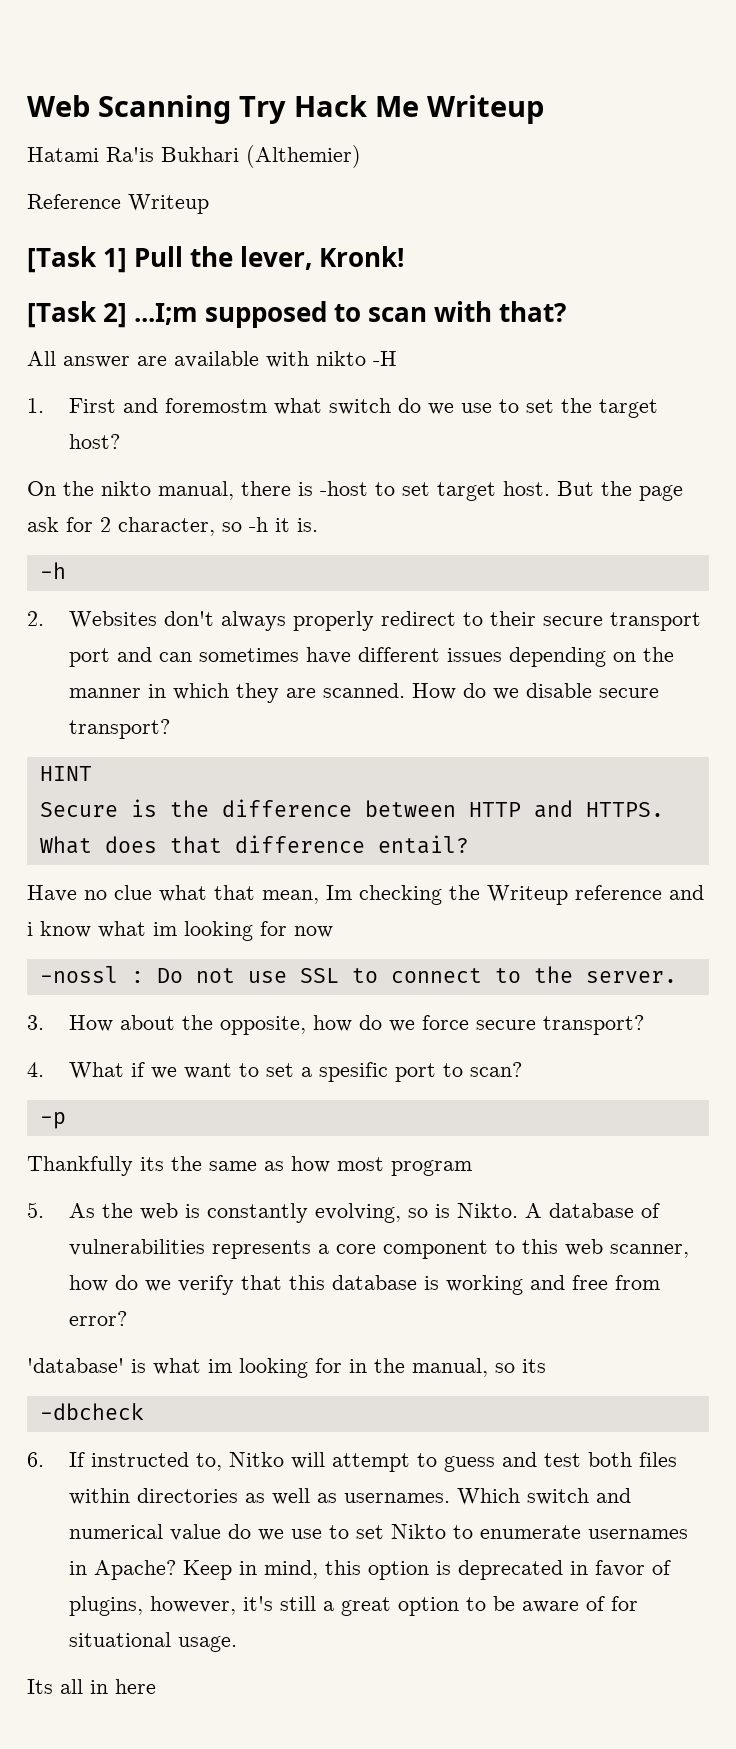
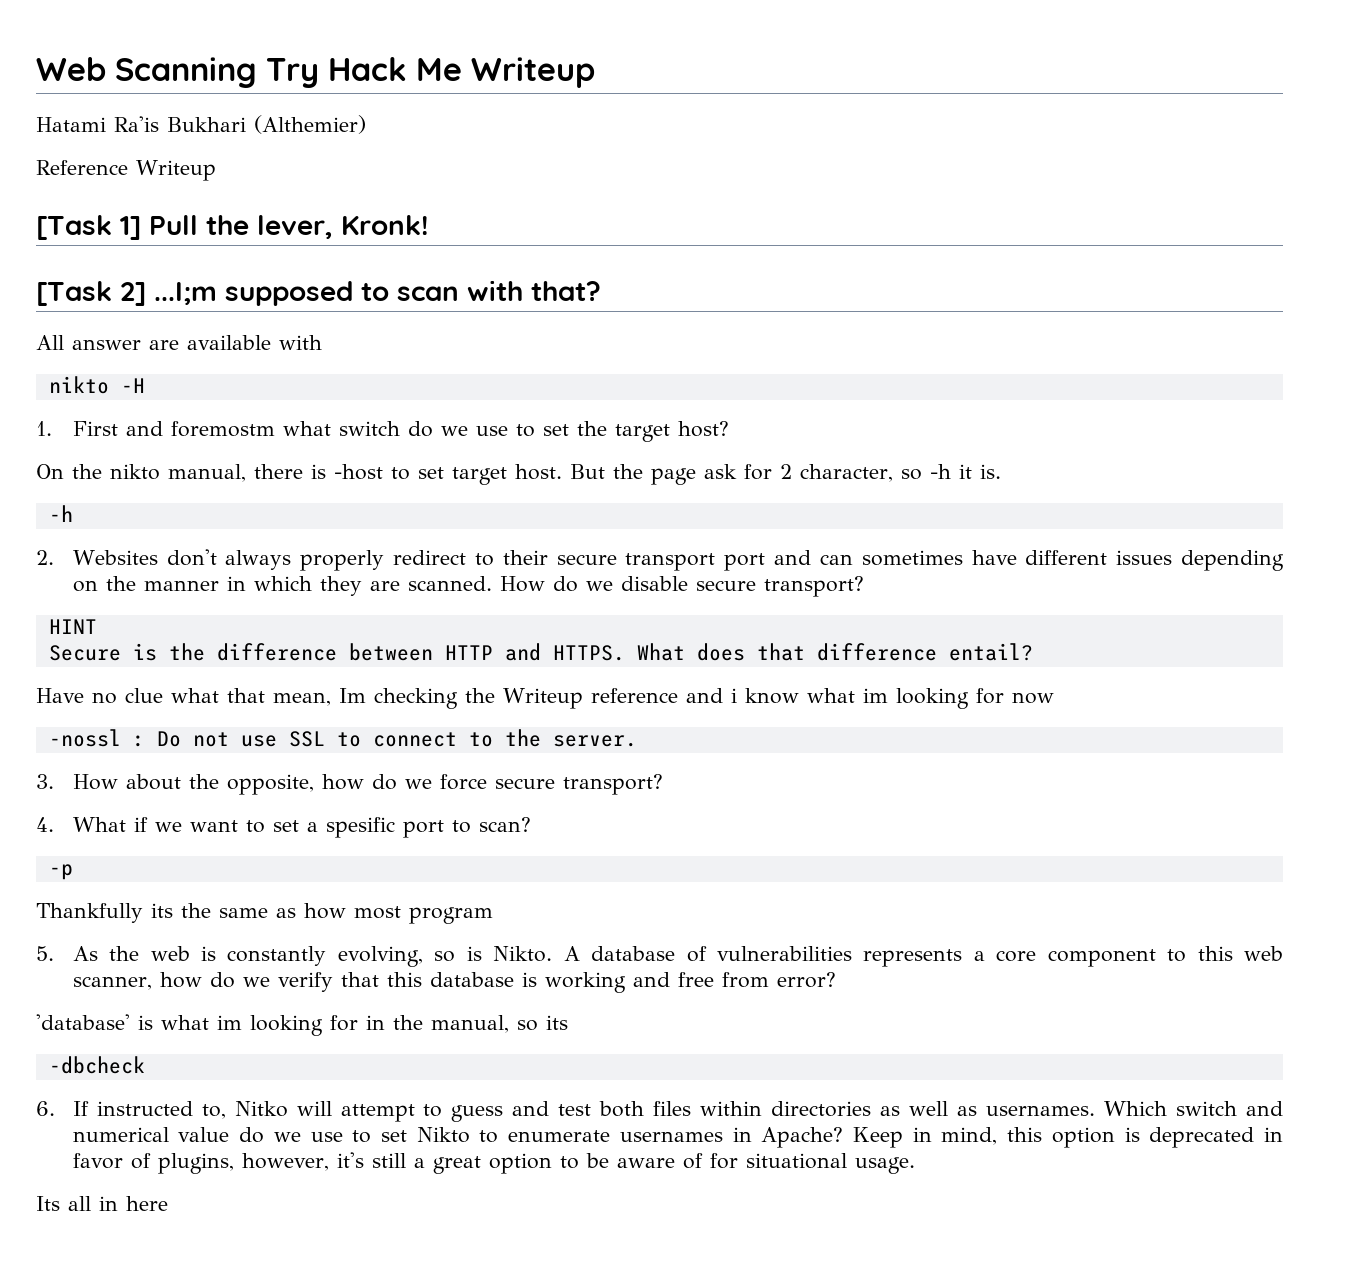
(309, 359) none -> (322, 342) //

